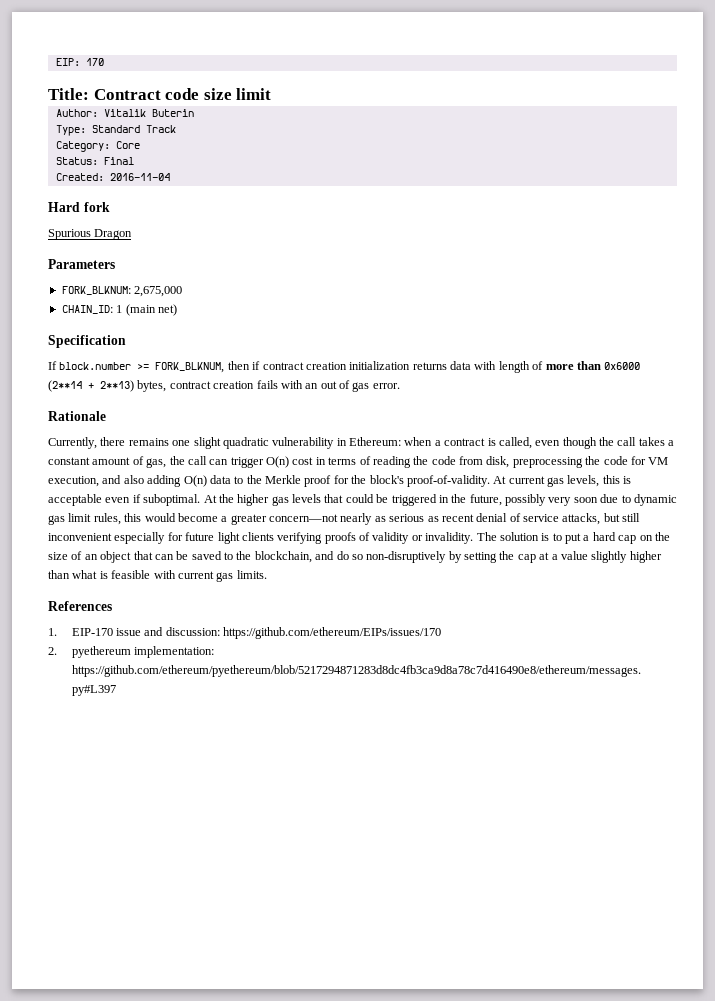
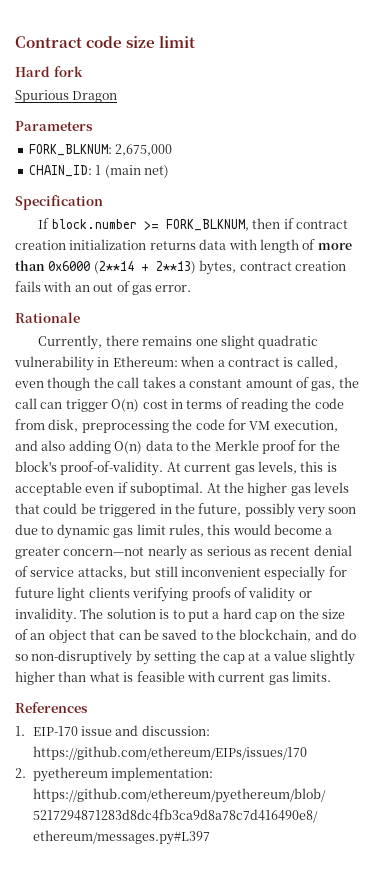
[55,58,104,66] [48,88,89,100] EIP: 170 // Title: -> (15, 42) none
[55,109,194,117] [55,125,176,136] [55,141,140,152] [55,157,134,165] [55,173,170,181] // Author: Vitalik Buterin // Type: Standard Track // Category: Core // Status: Final // Created: 2016-11-04 -> (196, 41) none

